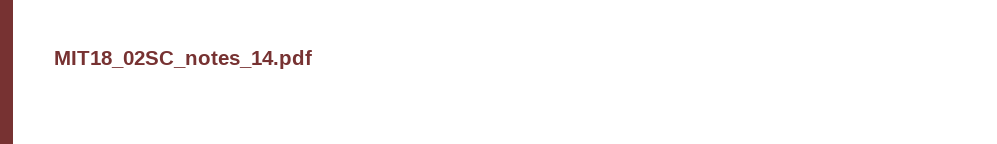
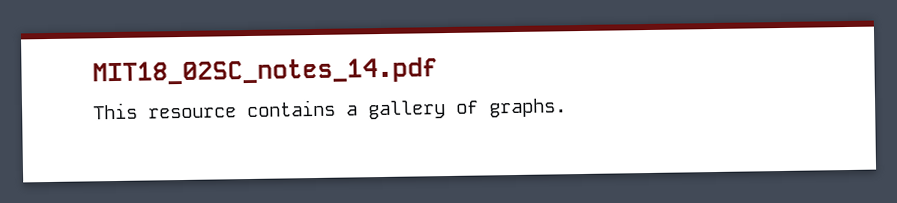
(312, 59) none -> [92,98,567,120] // This resource contains a gallery of graphs.

